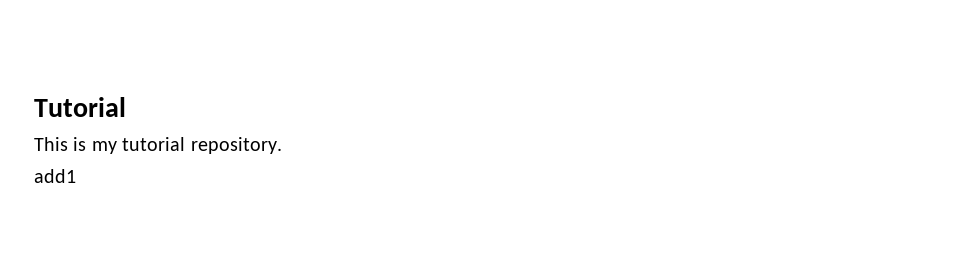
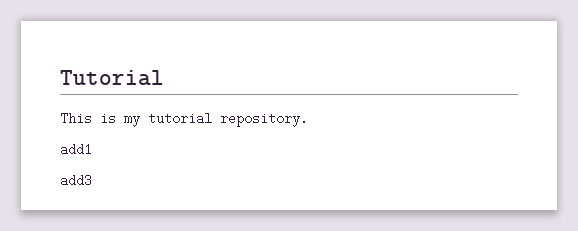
(76, 176) none -> [60,174,92,187] // add3

